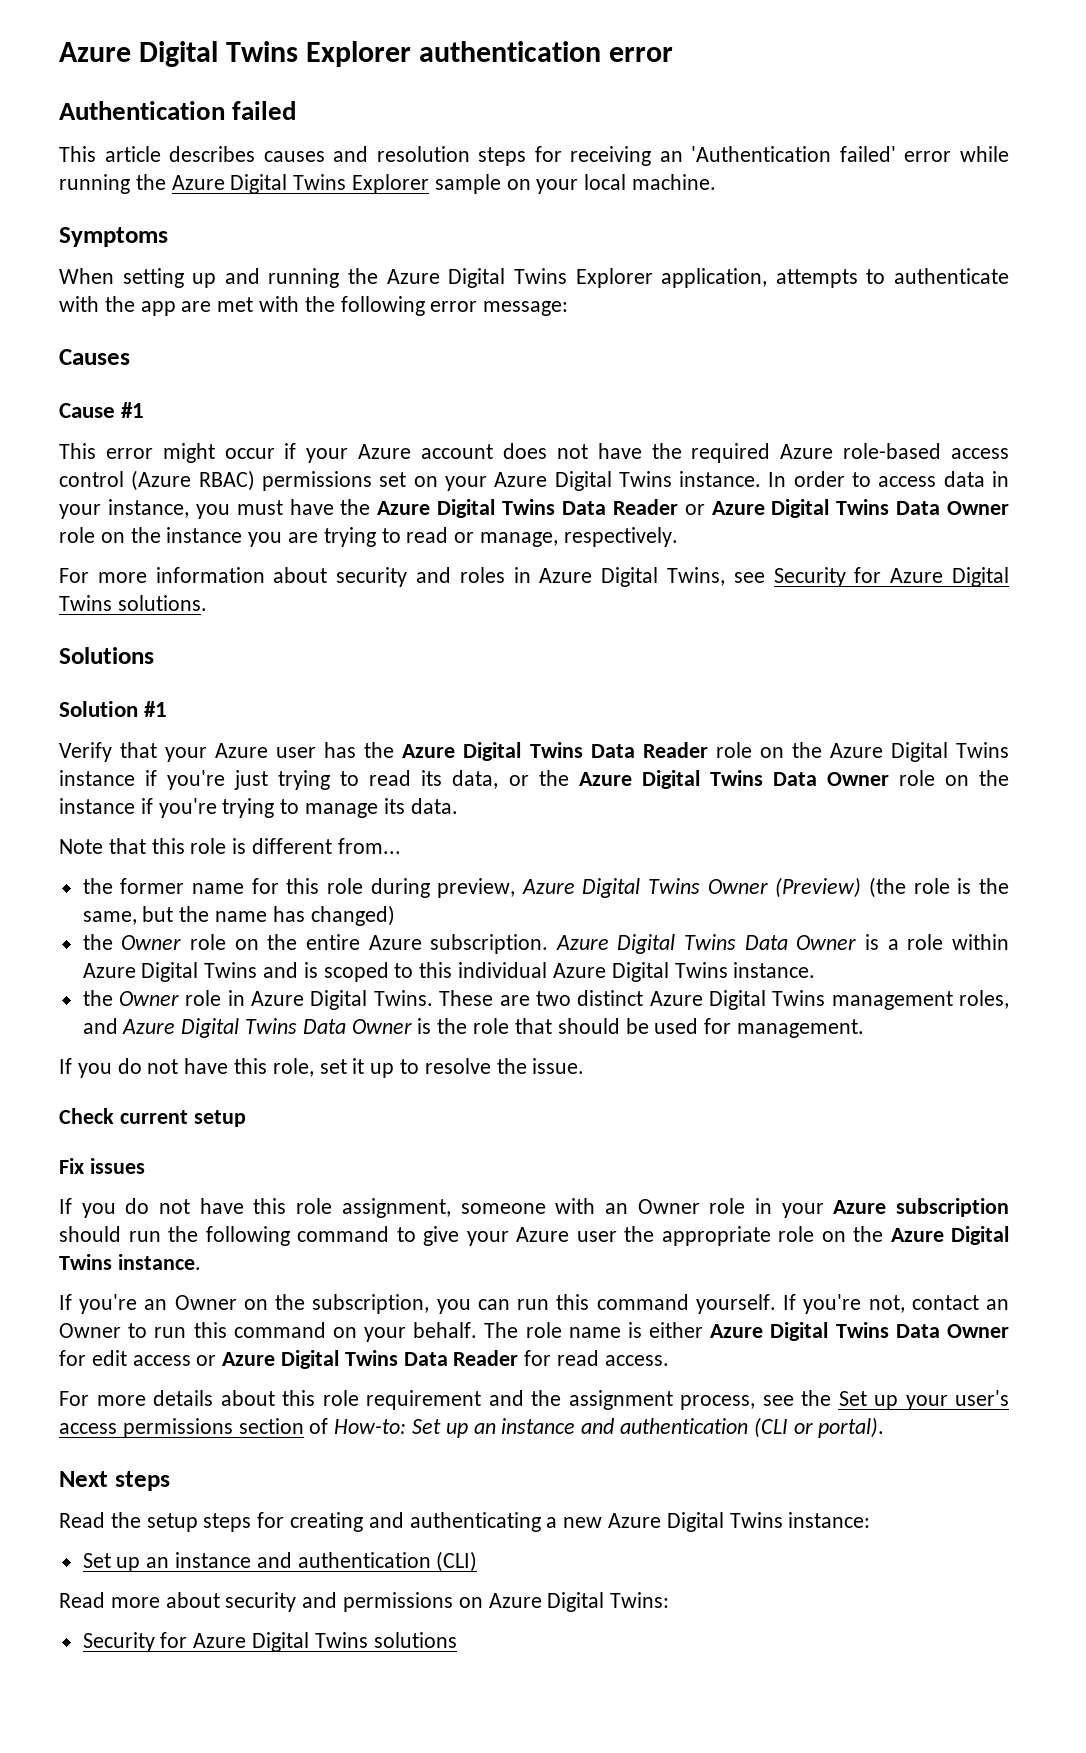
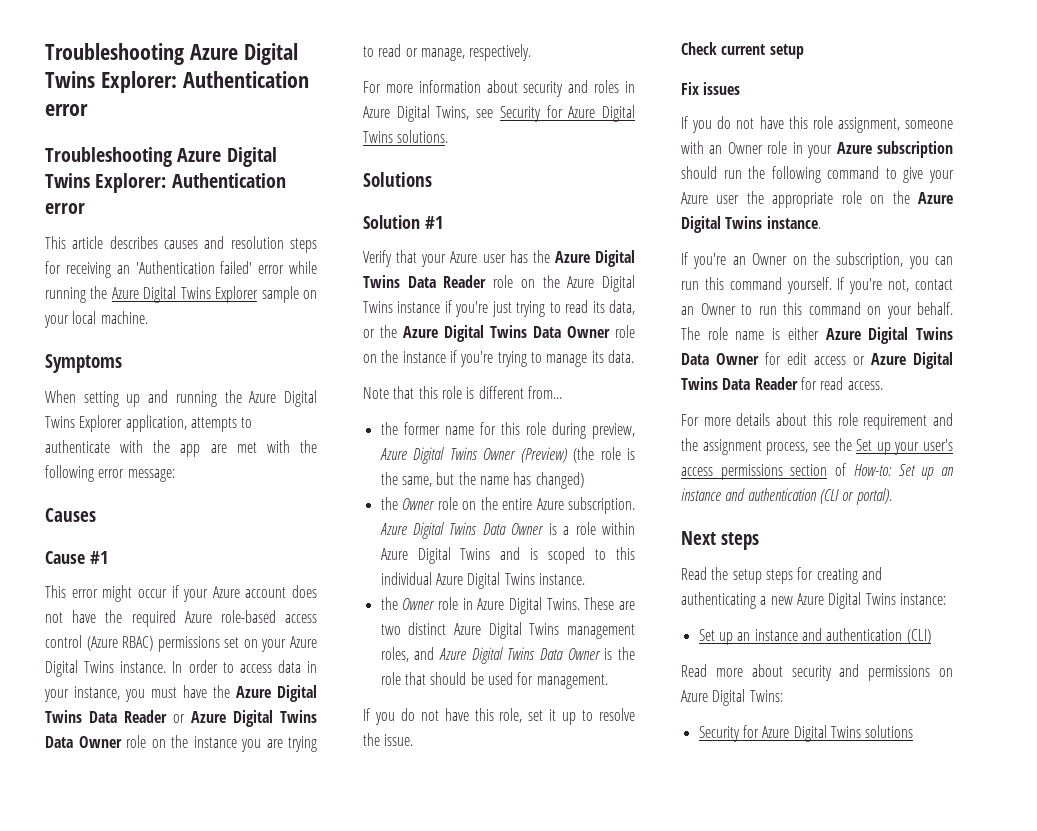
[59,41,673,67] [59,101,297,120] Azure Digital Twins Explorer authentication error // Authentication failed -> [45,43,298,65] [45,71,309,93] [45,104,88,116] [45,147,277,167] [45,173,286,193] [45,203,85,214] Troubleshooting Azure Digital Twins Explorer: Authentication error // Troubleshooting Azure Digital Twins Explorer: Authentication error

